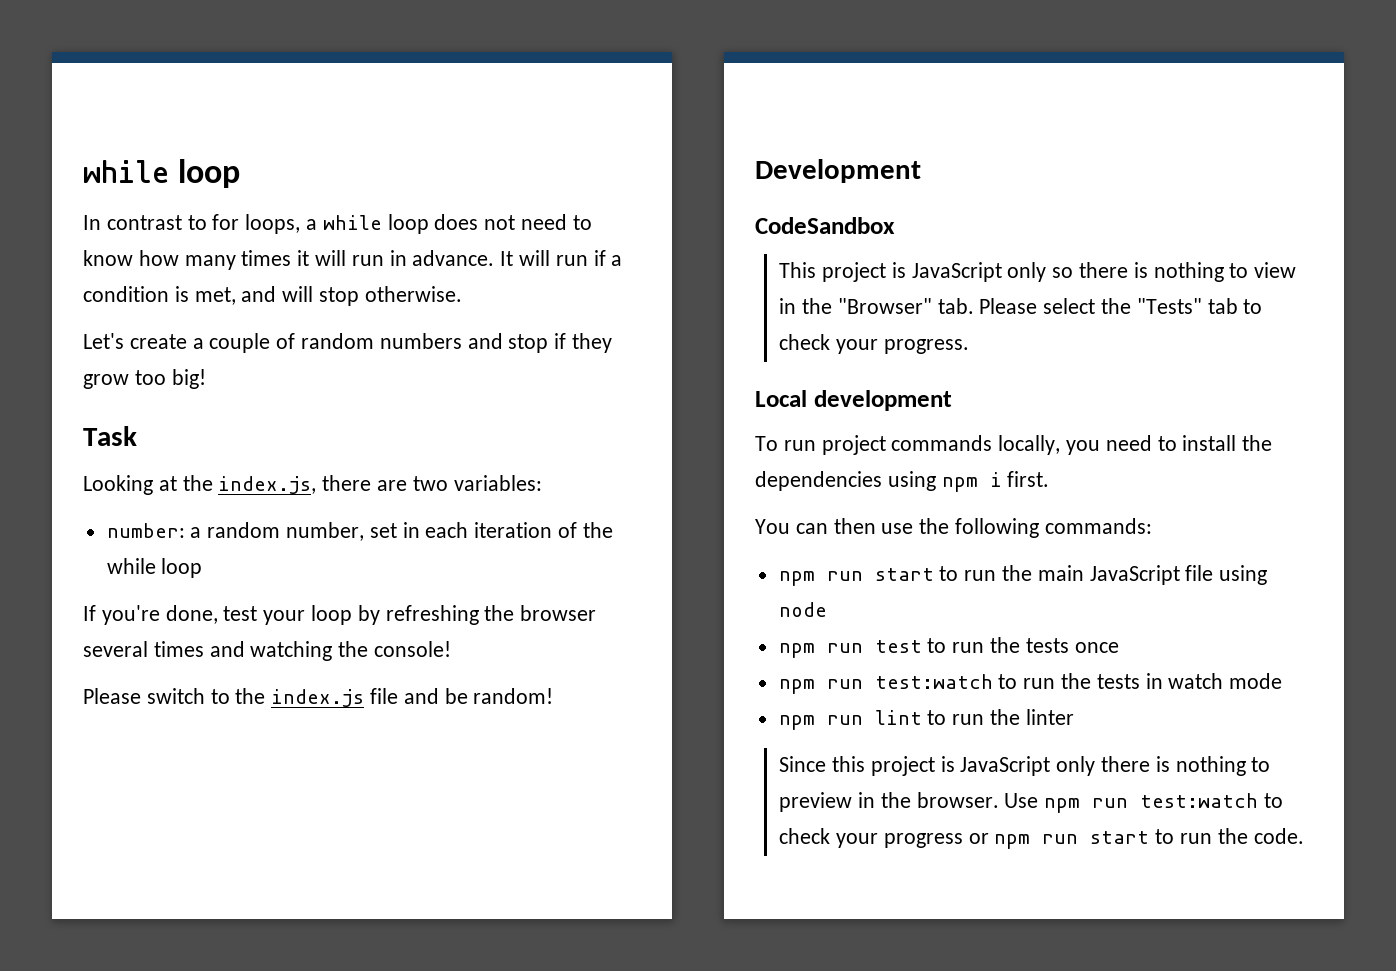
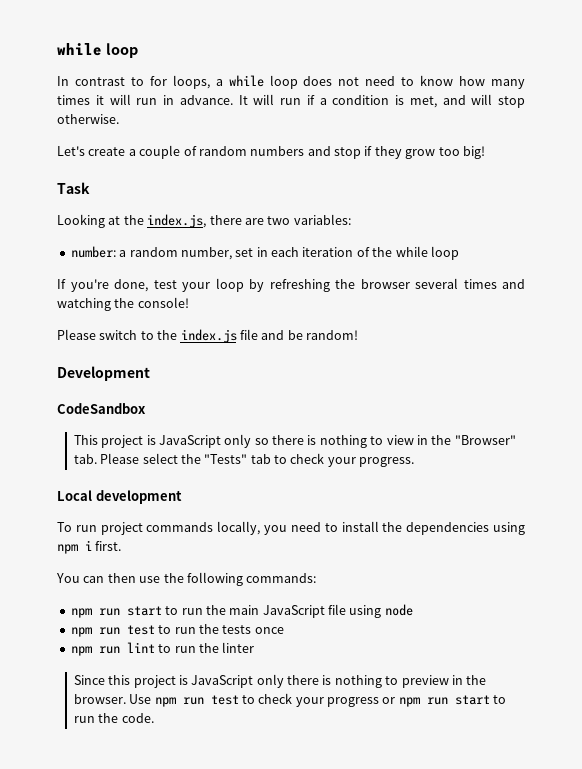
[778,673,1283,694] // npm run test:watch to run the tests in watch mode -> (284, 630) none
[1140,793,1259,808] test:watch -> [210,695,239,705] test

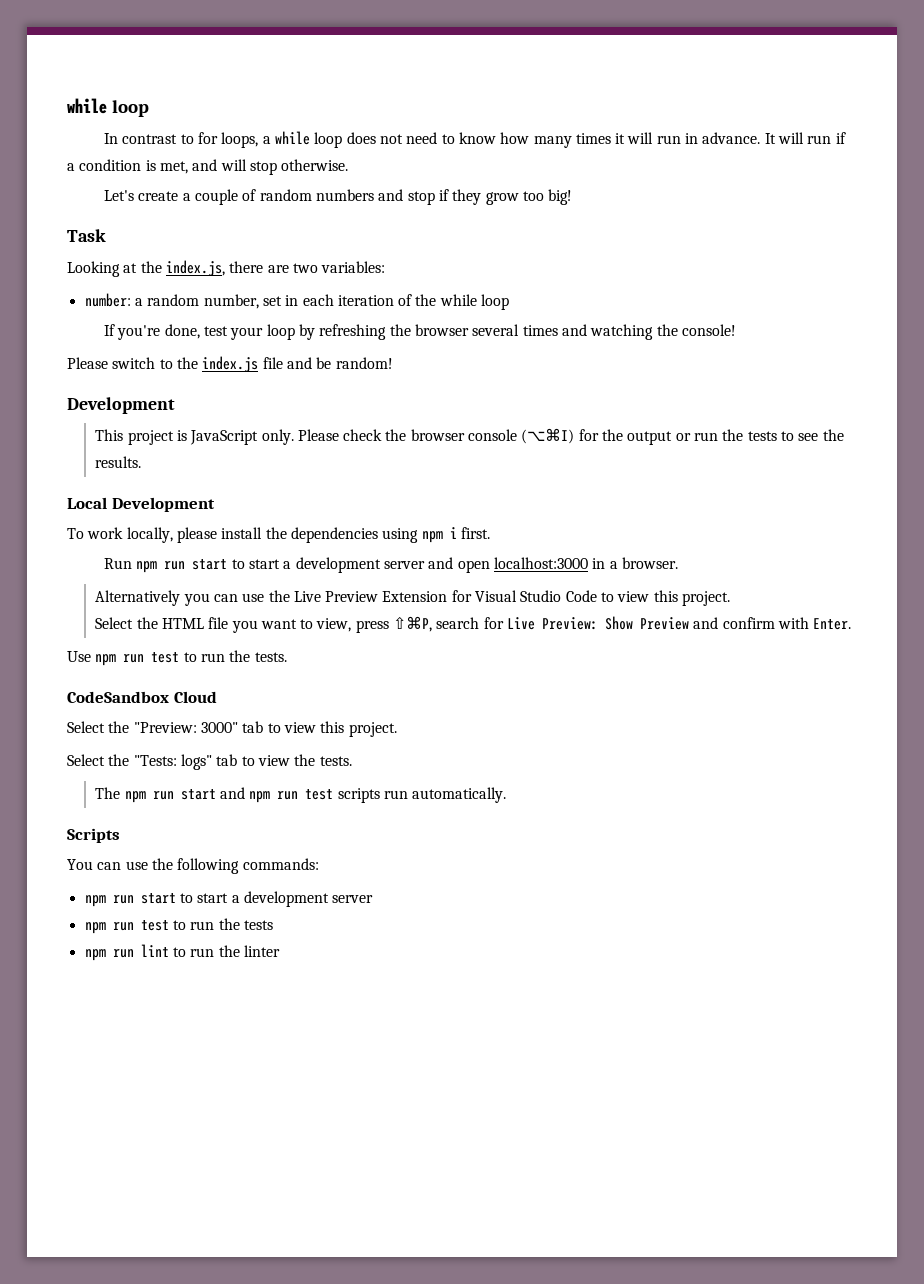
[57,403,146,414] // CodeSandbox -> (175, 405) none
[224,434,516,448] [73,453,415,467] only so there is nothing to view in the "Browser" tab. Please select the "Tests" tab to check your progress. -> [261,428,844,445] [95,456,142,468] only. Please check the browser console (⌥⌘I) for the output or run the tests to see the results.
[95,490,182,504] development -> [111,497,215,512] Development
[75,521,338,535] run project commands locally, you need to -> [87,527,217,543] work locally, please
(122, 546) none -> [104,557,678,573] [95,590,731,606] [95,616,852,633] [67,650,287,666] [67,691,217,703] [67,721,397,737] [67,754,352,770] [95,787,507,803] [67,828,120,843] // Run npm run start to start a development server and open localhost:3000 in a browser. // Alternatively you can use the Live Preview Extension for Visual Studio Code to view this project. // Select the HTML file you want to view, press ⇧⌘P, search for Live Preview: Show Preview and confirm with Enter. // Use npm run test to run the tests. // CodeSandbox Cloud // Select the "Preview: 3000" tab to view this project. // Select the "Tests: logs" tab to view the tests. // The npm run start and npm run test scripts run automatically. // Scripts
[107,573,136,583] then -> (122, 866) none
[181,604,413,618] run the main JavaScript file using node -> [197,891,374,907] start a development server
[254,627,284,634] once -> (273, 925) none
[73,674,487,688] [73,693,507,707] [73,713,154,723] // Since this project is JavaScript only there is nothing to preview in the browser. Use npm run test to check your progress or npm run start to run the code. -> (280, 951) none

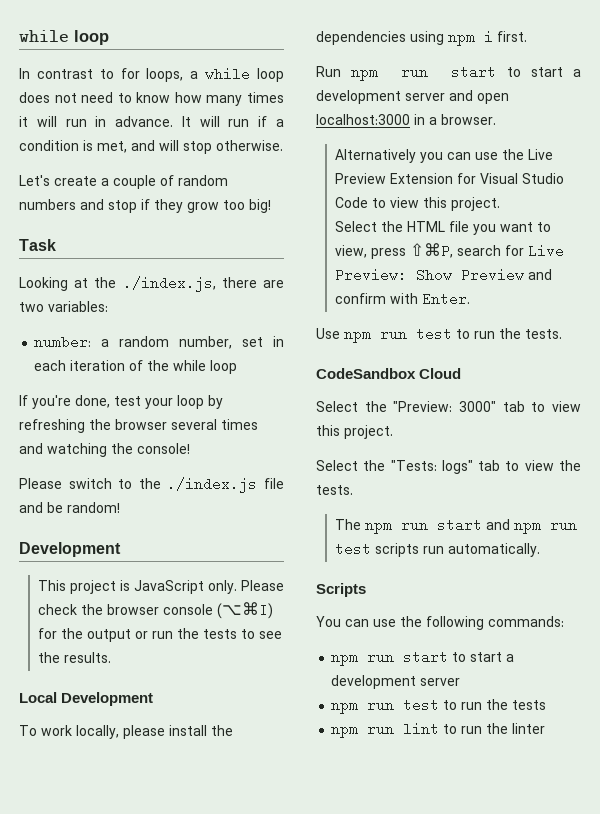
[165,260,225,276] index.js, -> [122,276,216,292] ./index.js,
[202,356,259,372] index.js -> [167,477,258,493] ./index.js

